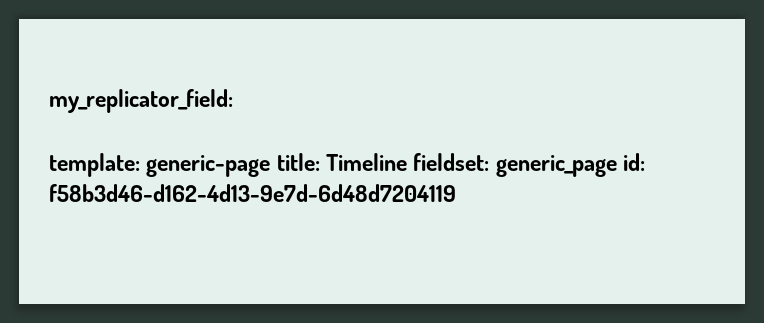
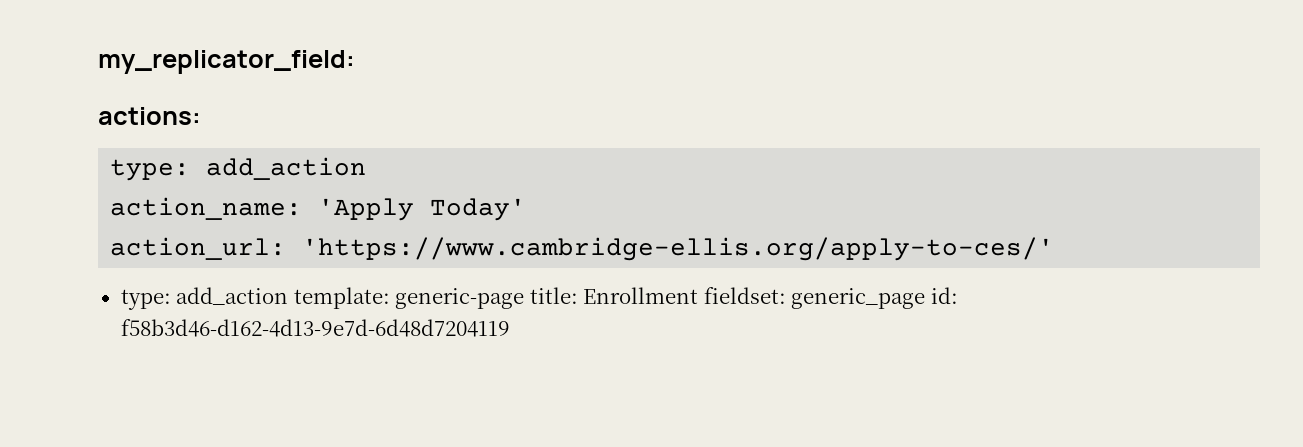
(233, 101) none -> [98,107,201,125] [110,157,367,181] [110,197,527,221] [110,237,1055,261] [120,287,289,310] actions: // type: add_action // action_name: 'Apply Today' // action_url: 'https://www.cambridge-ellis.org/apply-to-ces/' // type: add_action
[326,153,408,171] Timeline -> [583,287,699,304] Enrollment

